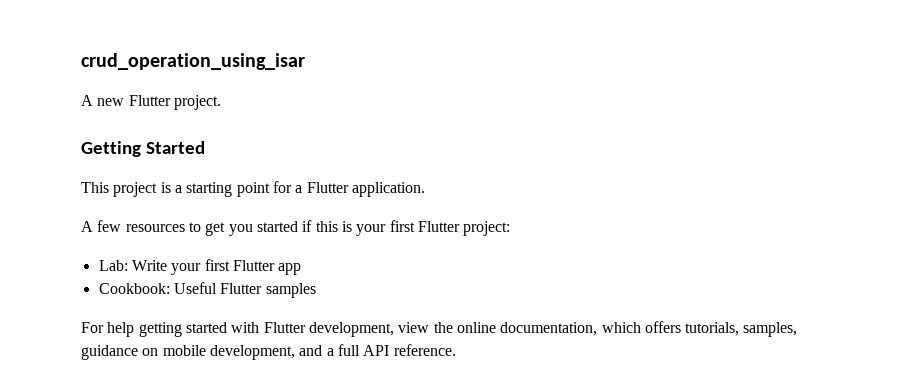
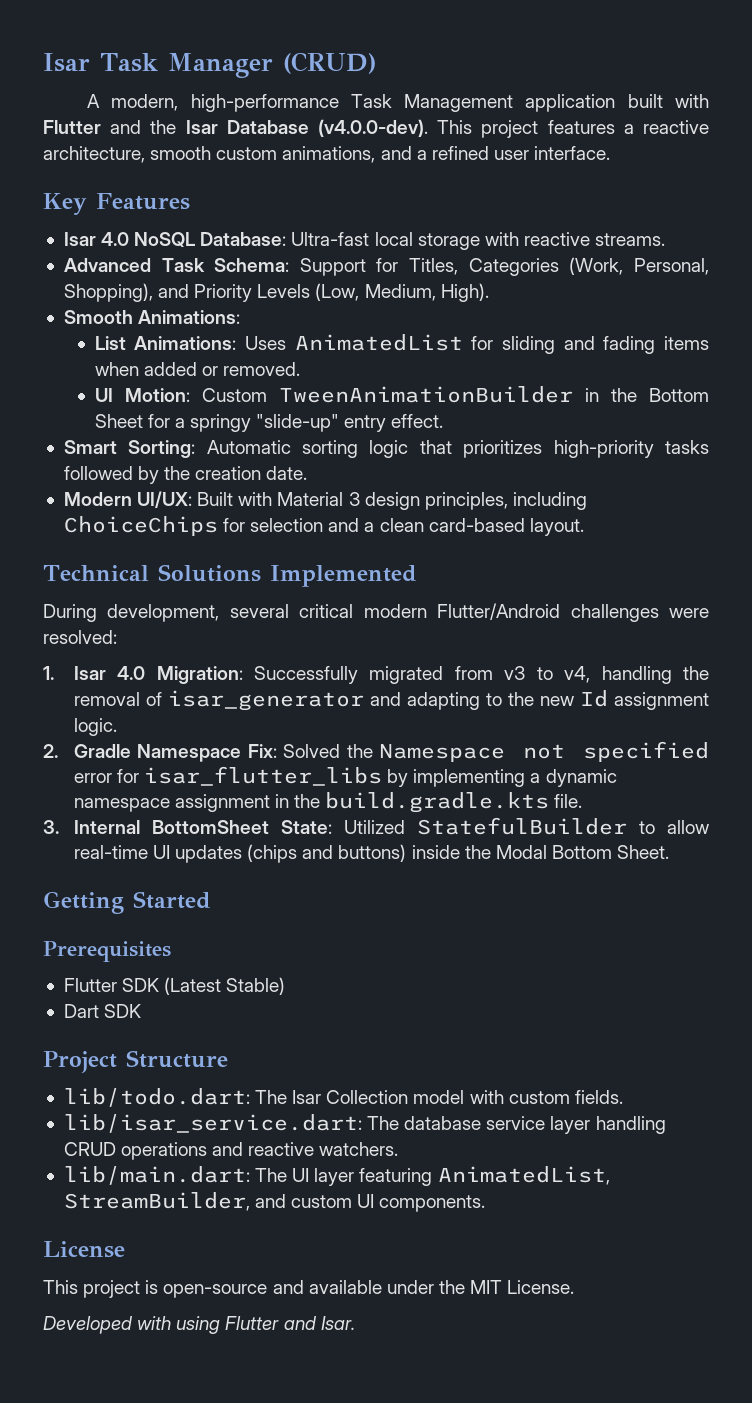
[81,53,305,70] [81,95,221,110] [81,141,205,157] [81,181,425,197] [81,220,511,236] [98,259,302,275] [98,282,316,298] [81,321,798,337] [81,344,456,360] crud_operation_using_isar // A new Flutter project. // Getting Started // This project is a starting point for a Flutter application. // A few resources to get you started if this is your first Flutter project: // Lab: Write your first Flutter app // Cookbook: Useful Flutter samples // For help getting started with Flutter development, view the online documentation, which offers tutorials, samples, guidance on mobile development, and a full API reference. -> [43,52,376,78] [86,94,709,112] [43,119,710,138] [43,146,611,163] [43,193,190,215] [63,232,666,250] [63,257,710,276] [63,283,489,302] [63,310,241,324] [94,334,710,354] [94,362,301,376] [94,386,710,403] [94,414,444,432] [63,440,709,458] [63,466,308,484] [63,491,587,510] [63,516,584,536] [43,564,417,587] [43,603,710,622] [43,630,117,644] [43,666,710,684] [73,690,709,711] [73,718,117,736] [43,741,710,762] [73,766,617,787] [73,792,583,813] [43,817,709,835] [73,844,670,863] [43,891,211,914] [43,941,171,962] [63,977,286,995] [63,1004,142,1018] [43,1050,228,1073] [63,1088,623,1107] [63,1114,666,1134] [63,1142,399,1160] [63,1166,610,1186] [63,1192,486,1212] [43,1241,125,1258] [43,1280,575,1298] [43,1316,355,1334] Isar Task Manager (CRUD) // A modern, high-performance Task Management application built with Flutter and the Isar Database (v4.0.0-dev). This project features a reactive architecture, smooth custom animations, and a refined user interface. // Key Features // Isar 4.0 NoSQL Database: Ultra-fast local storage with reactive streams. // Advanced Task Schema: Support for Titles, Categories (Work, Personal, Shopping), and Priority Levels (Low, Medium, High). // Smooth Animations: // List Animations: Uses AnimatedList for sliding and fading items when added or removed. // UI Motion: Custom TweenAnimationBuilder in the Bottom Sheet for a springy "slide-up" entry effect. // Smart Sorting: Automatic sorting logic that prioritizes high-priority tasks followed by the creation date. // Modern UI/UX: Built with Material 3 design principles, including ChoiceChips for selection and a clean card-based layout. // Technical Solutions Implemented // During development, several critical modern Flutter/Android challenges were resolved: // 1. Isar 4.0 Migration: Successfully migrated from v3 to v4, handling the removal of isar_generator and adapting to the new Id assignment logic. // 2. Gradle Namespace Fix: Solved the Namespace not specified error for isar_flutter_libs by implementing a dynamic namespace assignment in the build.gradle.kts file. // 3. Internal BottomSheet State: Utilized StatefulBuilder to allow real-time UI updates (chips and buttons) inside the Modal Bottom Sheet. // Getting Started // Prerequisites // Flutter SDK (Latest Stable) // Dart SDK // Project Structure // lib/todo.dart: The Isar Collection model with custom fields. // lib/isar_service.dart: The database service layer handling CRUD operations and reactive watchers. // lib/main.dart: The UI layer featuring AnimatedList, StreamBuilder, and custom UI components. // License // This project is open-source and available under the MIT License. // Developed with using Flutter and Isar.

